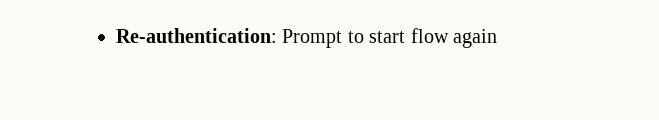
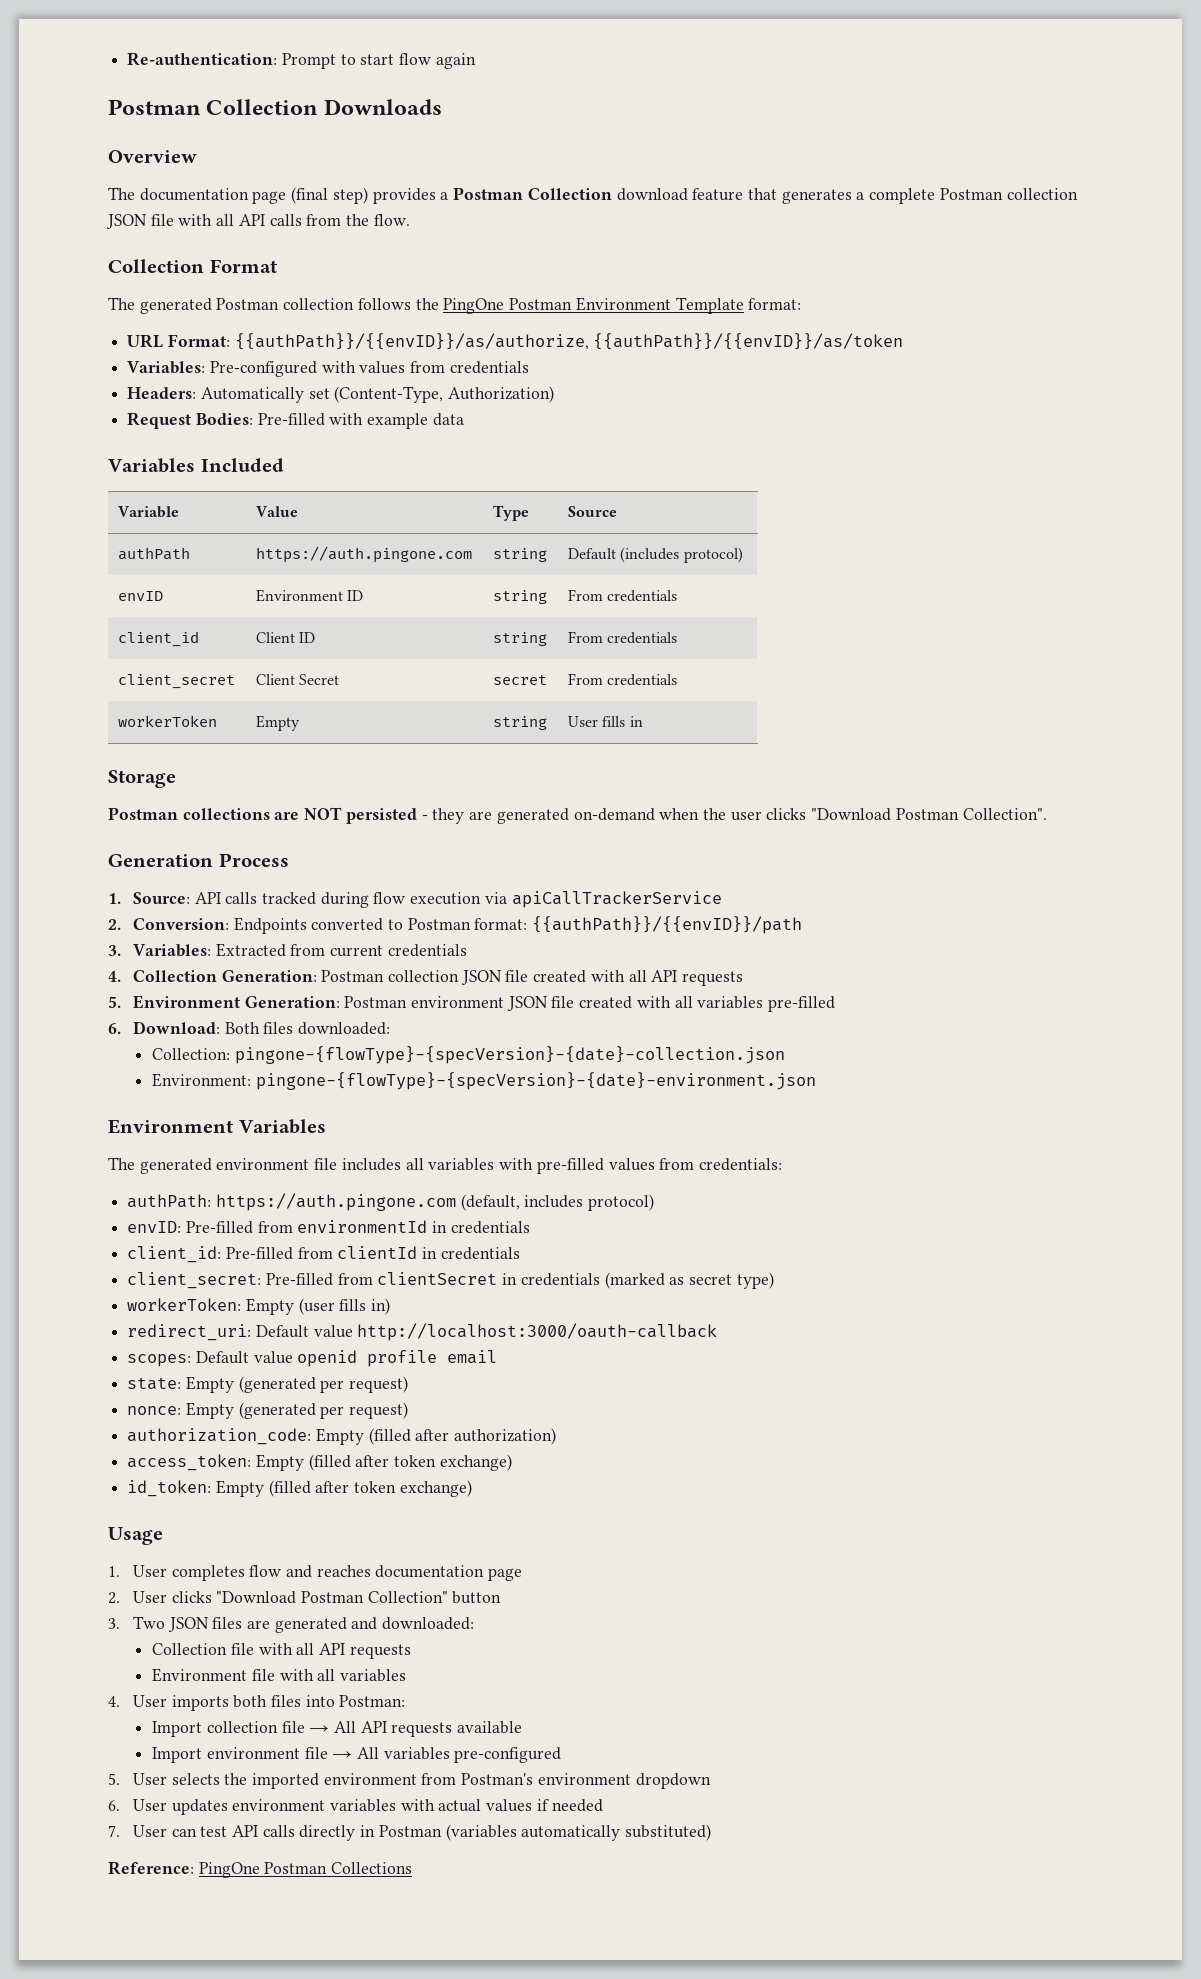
(497, 38) none -> [108,99,442,115] [108,150,197,163] [108,187,1078,204] [106,214,410,229] [108,259,277,273] [108,297,802,314] [127,333,904,350] [127,361,529,377] [127,386,555,403] [127,412,464,429] [108,458,284,473] [118,506,180,518] [256,506,299,517] [493,505,530,521] [568,506,618,517] [118,547,191,560] [256,546,473,563] [493,548,548,562] [568,547,743,563] [118,591,164,601] [256,589,364,602] [493,590,548,604] [568,589,678,602] [118,631,200,647] [256,632,316,643] [493,632,548,646] [568,631,678,644] [118,674,236,689] [256,674,340,685] [493,675,548,685] [568,673,678,686] [118,715,218,727] [256,715,301,731] [493,716,548,730] [568,716,643,727] [108,770,176,788] [108,807,1047,824] [108,853,289,867] [108,891,722,908] [108,916,803,934] [108,943,467,957] [108,970,744,986] [108,995,836,1012] [108,1021,391,1035] [152,1046,785,1064] [152,1072,816,1090] [108,1119,326,1134] [108,1157,782,1174] [127,1193,655,1211] [127,1220,530,1234] [127,1246,520,1263] [127,1272,774,1289] [127,1298,391,1315] [127,1323,718,1341] [127,1350,498,1367] [127,1376,409,1393] [127,1402,409,1419] [127,1428,557,1445] [127,1454,512,1471] [127,1480,472,1497] [108,1527,163,1545] [108,1565,523,1581] [108,1591,502,1604] [108,1616,475,1633] [152,1643,411,1659] [152,1668,406,1682] [108,1695,406,1711] [152,1721,523,1737] [152,1747,562,1763] [108,1773,711,1789] [108,1799,603,1815] [108,1824,712,1841] [108,1861,413,1878] // Postman Collection Downloads // Overview // The documentation page (final step) provides a Postman Collection download feature that generates a complete Postman collection JSON file with all API calls from the flow. // Collection Format // The generated Postman collection follows the PingOne Postman Environment Template format: // URL Format: {{authPath}}/{{envID}}/as/authorize, {{authPath}}/{{envID}}/as/token // Variables: Pre-configured with values from credentials // Headers: Automatically set (Content-Type, Authorization) // Request Bodies: Pre-filled with example data // Variables Included // Variable | Value | Type | Source // authPath | https://auth.pingone.com | string | Default (includes protocol) // envID | Environment ID | string | From credentials // client_id | Client ID | string | From credentials // client_secret | Client Secret | secret | From credentials // workerToken | Empty | string | User fills in // Storage // Postman collections are NOT persisted - they are generated on-demand when the user clicks "Download Postman Collection". // Generation Process // 1. Source: API calls tracked during flow execution via apiCallTrackerService // 2. Conversion: Endpoints converted to Postman format: {{authPath}}/{{envID}}/path // 3. Variables: Extracted from current credentials // 4. Collection Generation: Postman collection JSON file created with all API requests // 5. Environment Generation: Postman environment JSON file created with all variables pre-filled // 6. Download: Both files downloaded: // Collection: pingone-{flowType}-{specVersion}-{date}-collection.json // Environment: pingone-{flowType}-{specVersion}-{date}-environment.json // Environment Variables // The generated environment file includes all variables with pre-filled values from credentials: // authPath: https://auth.pingone.com (default, includes protocol) // envID: Pre-filled from environmentId in credentials // client_id: Pre-filled from clientId in credentials // client_secret: Pre-filled from clientSecret in credentials (marked as secret type) // workerToken: Empty (user fills in) // redirect_uri: Default value http://localhost:3000/oauth-callback // scopes: Default value openid profile email // state: Empty (generated per request) // nonce: Empty (generated per request) // authorization_code: Empty (filled after authorization) // access_token: Empty (filled after token exchange) // id_token: Empty (filled after token exchange) // Usage // 1. User completes flow and reaches documentation page // 2. User clicks "Download Postman Collection" button // 3. Two JSON files are generated and downloaded: // Collection file with all API requests // Environment file with all variables // 4. User imports both files into Postman: // Import collection file → All API requests available // Import environment file → All variables pre-configured // 5. User selects the imported environment from Postman's environment dropdown // 6. User updates environment variables with actual values if needed // 7. User can test API calls directly in Postman (variables automatically substituted) // Reference: PingOne Postman Collections

